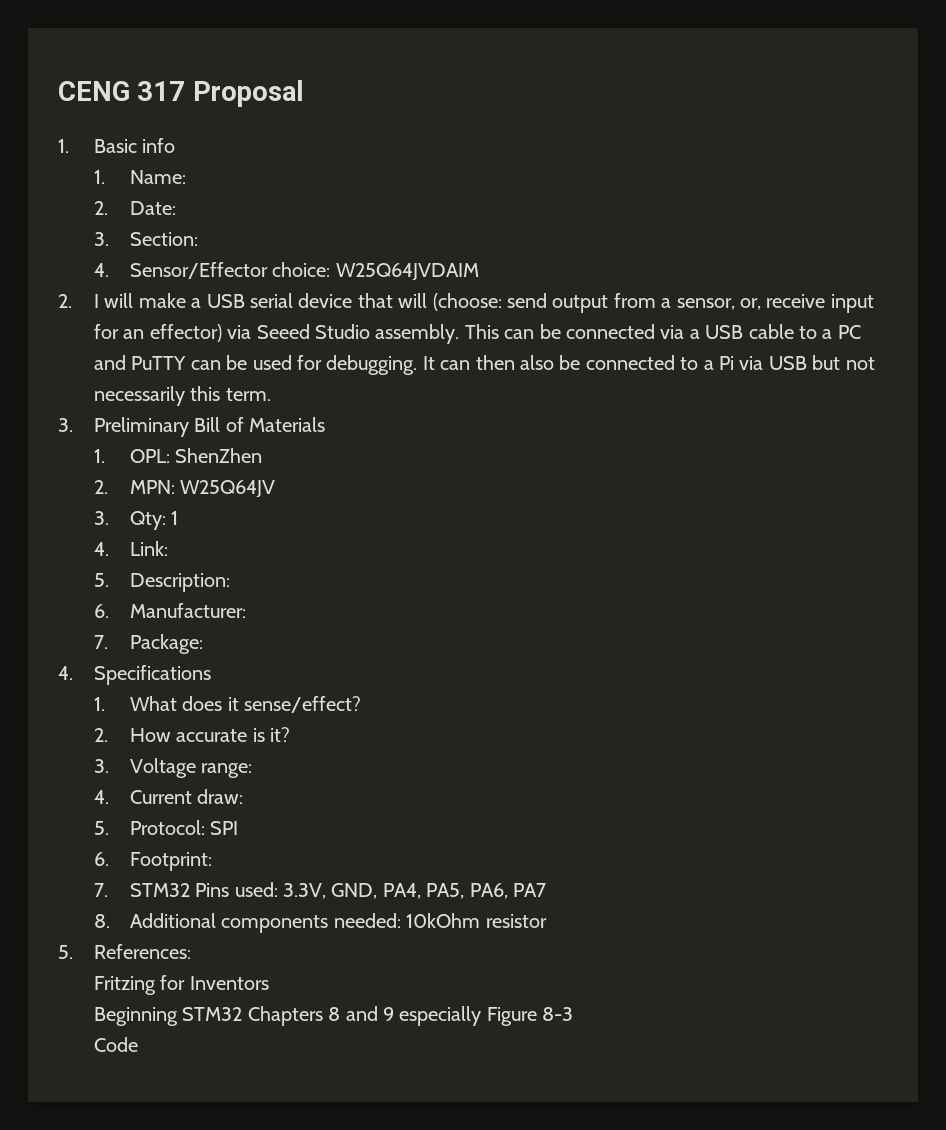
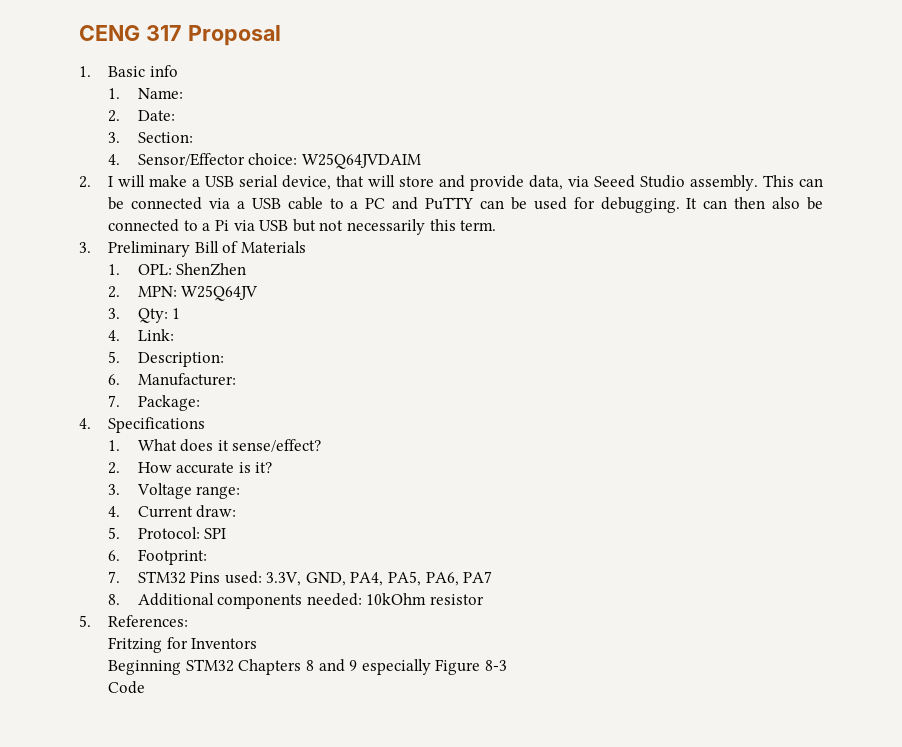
[298,293,353,308] device -> [282,175,332,190] device,
[432,293,874,313] [93,324,222,342] (choose: send output from a sensor, or, receive input for an effector) -> [399,175,564,191] store and provide data,

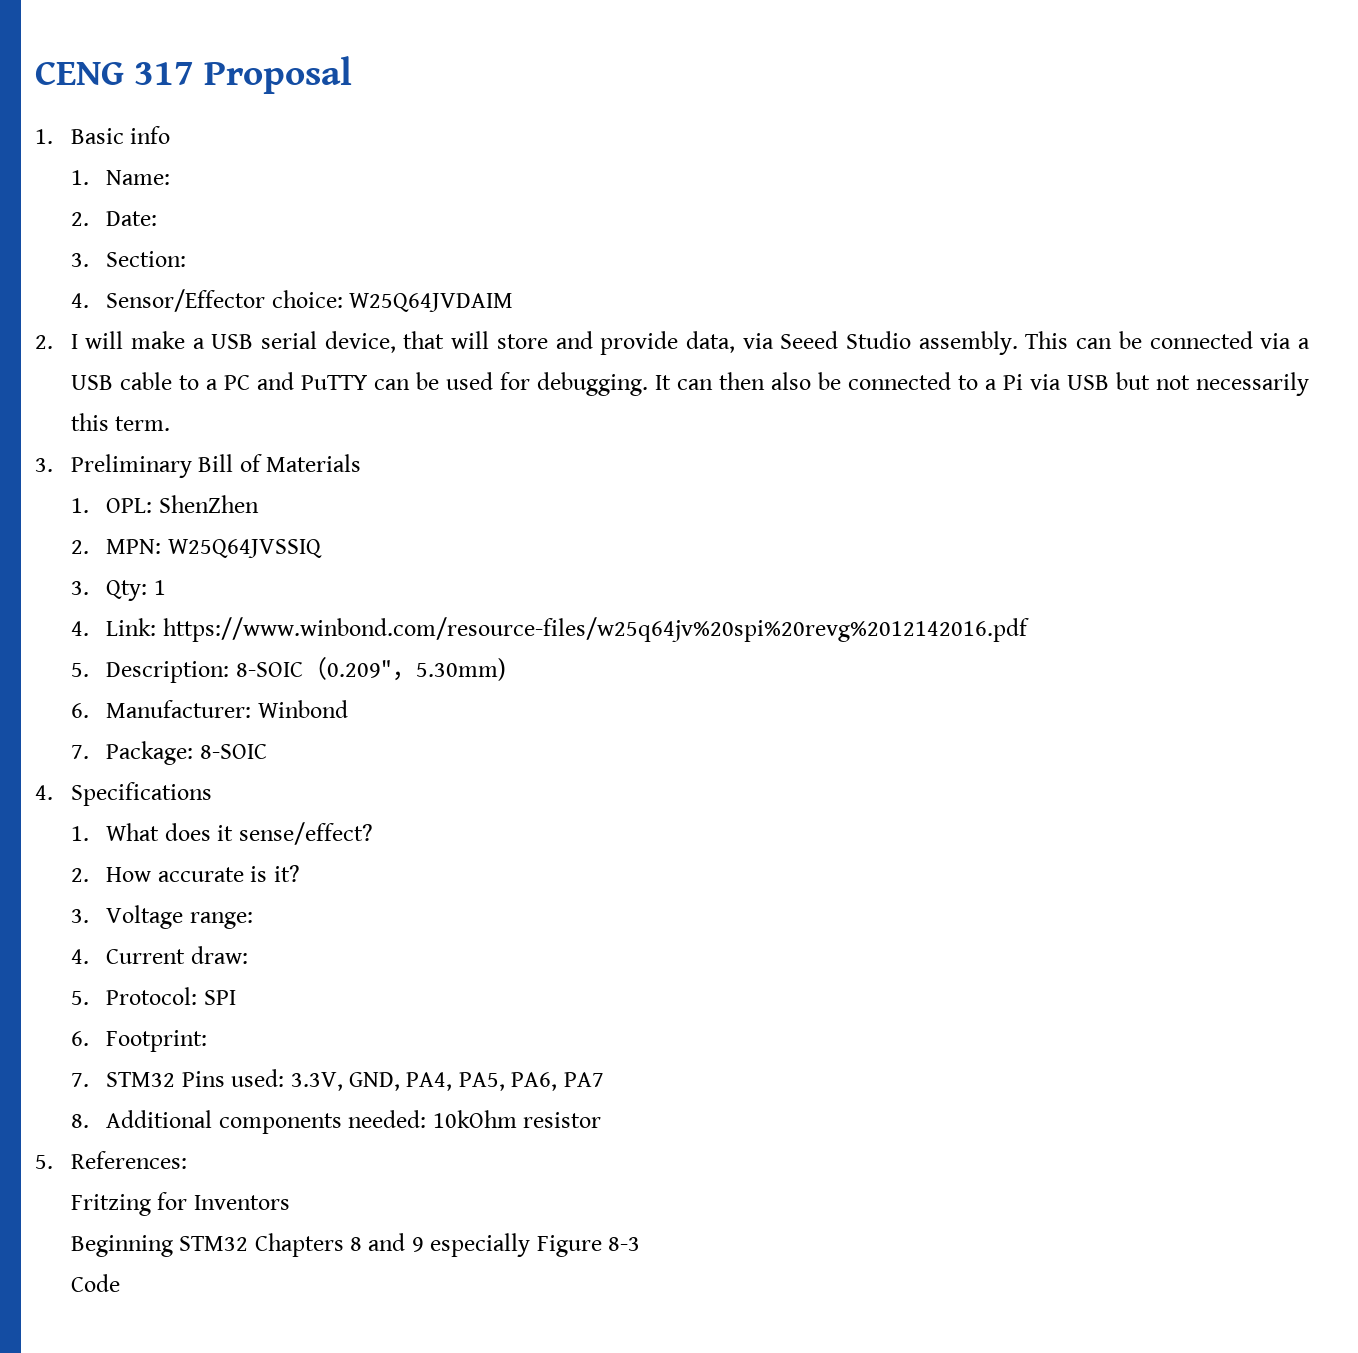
[181,285,259,301] W25Q64JV -> [167,539,322,558] W25Q64JVSSIQ
(174, 335) none -> [162,617,1029,642] https://www.winbond.com/resource-files/w25q64jv%20spi%20revg%2012142016.pdf
(224, 359) none -> [235,657,506,681] 8-SOIC（0.209"，5.30mm)
(236, 379) none -> [257,700,348,718] Winbond
(200, 403) none -> [199,744,267,759] 8-SOIC

